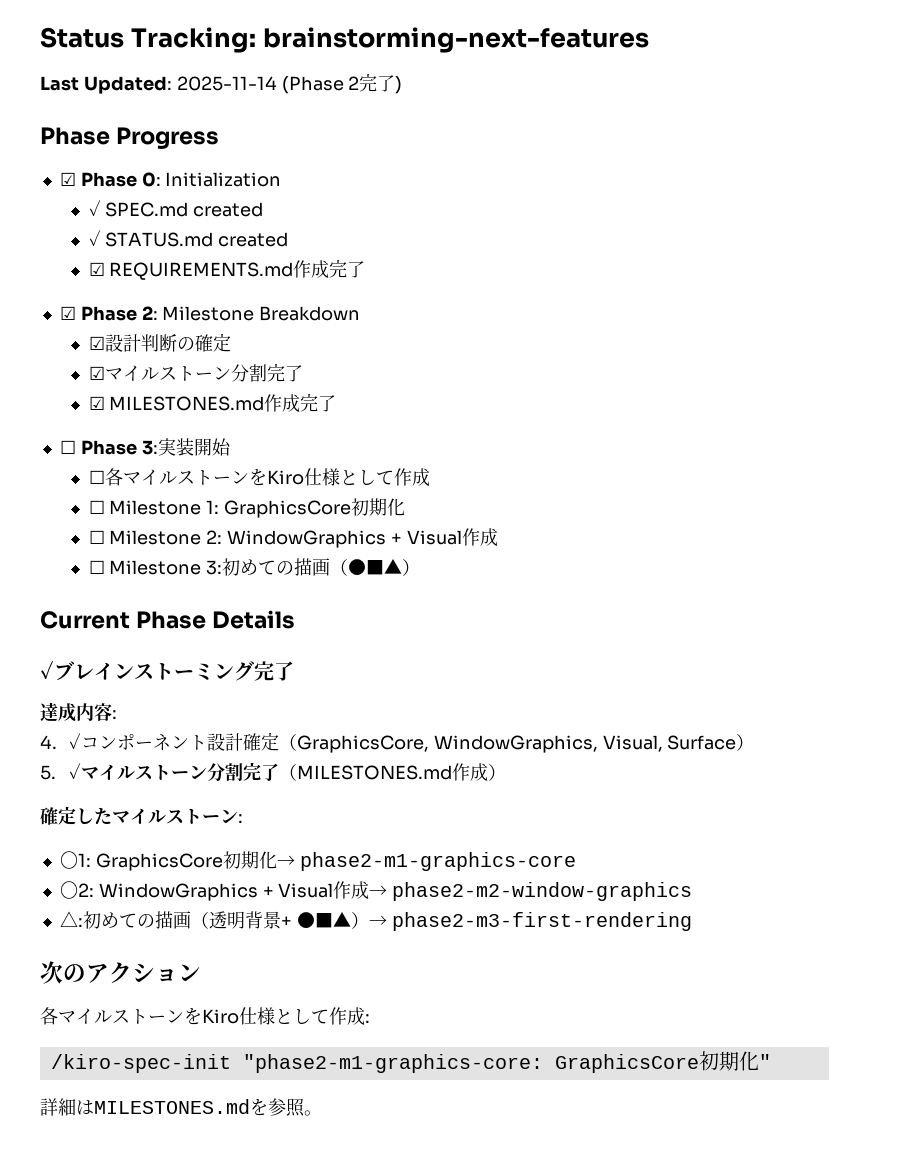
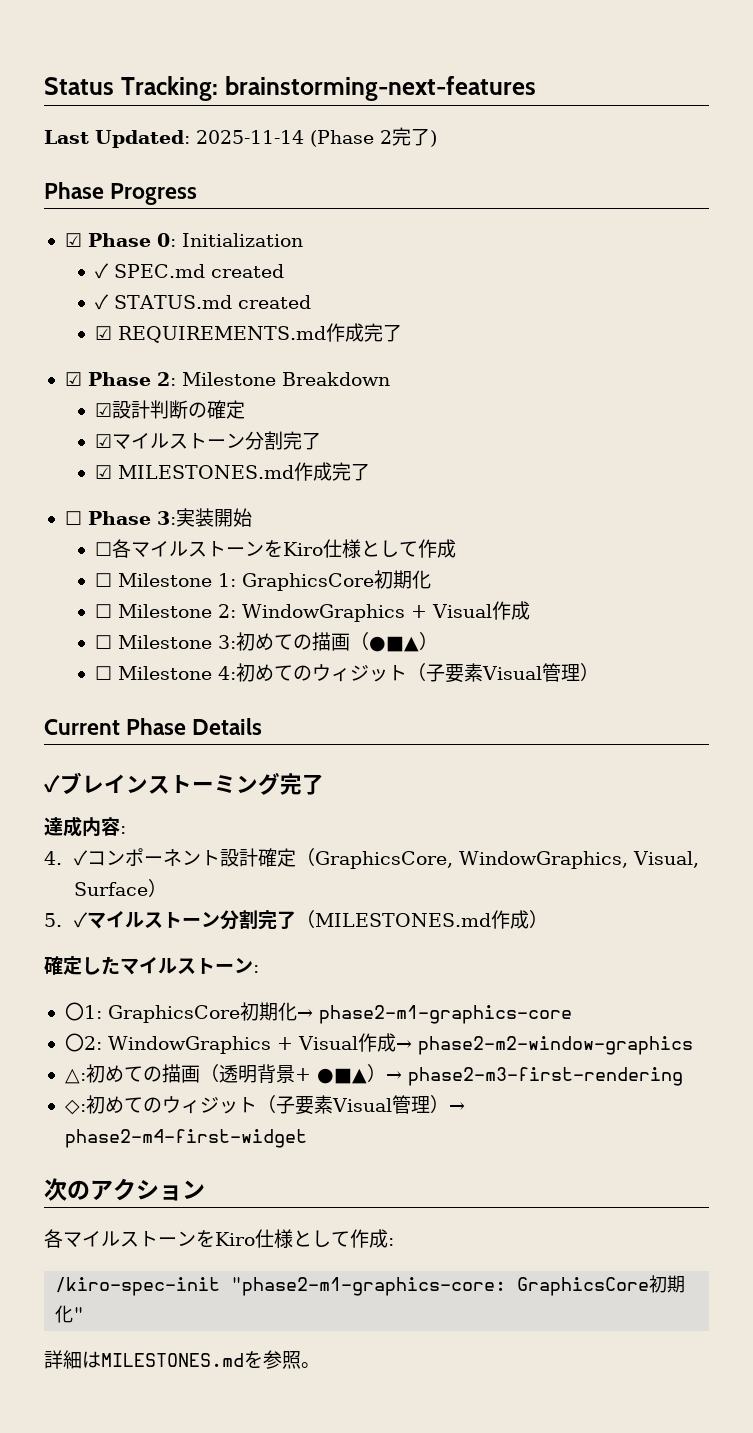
(421, 567) none -> [95,663,600,683] // ☐ Milestone 4:初めてのウィジット（子要素Visual管理）
(692, 921) none -> [64,1095,465,1115] [64,1129,307,1148] // ◇:初めてのウィジット（子要素Visual管理）→ phase2-m4-first-widget

